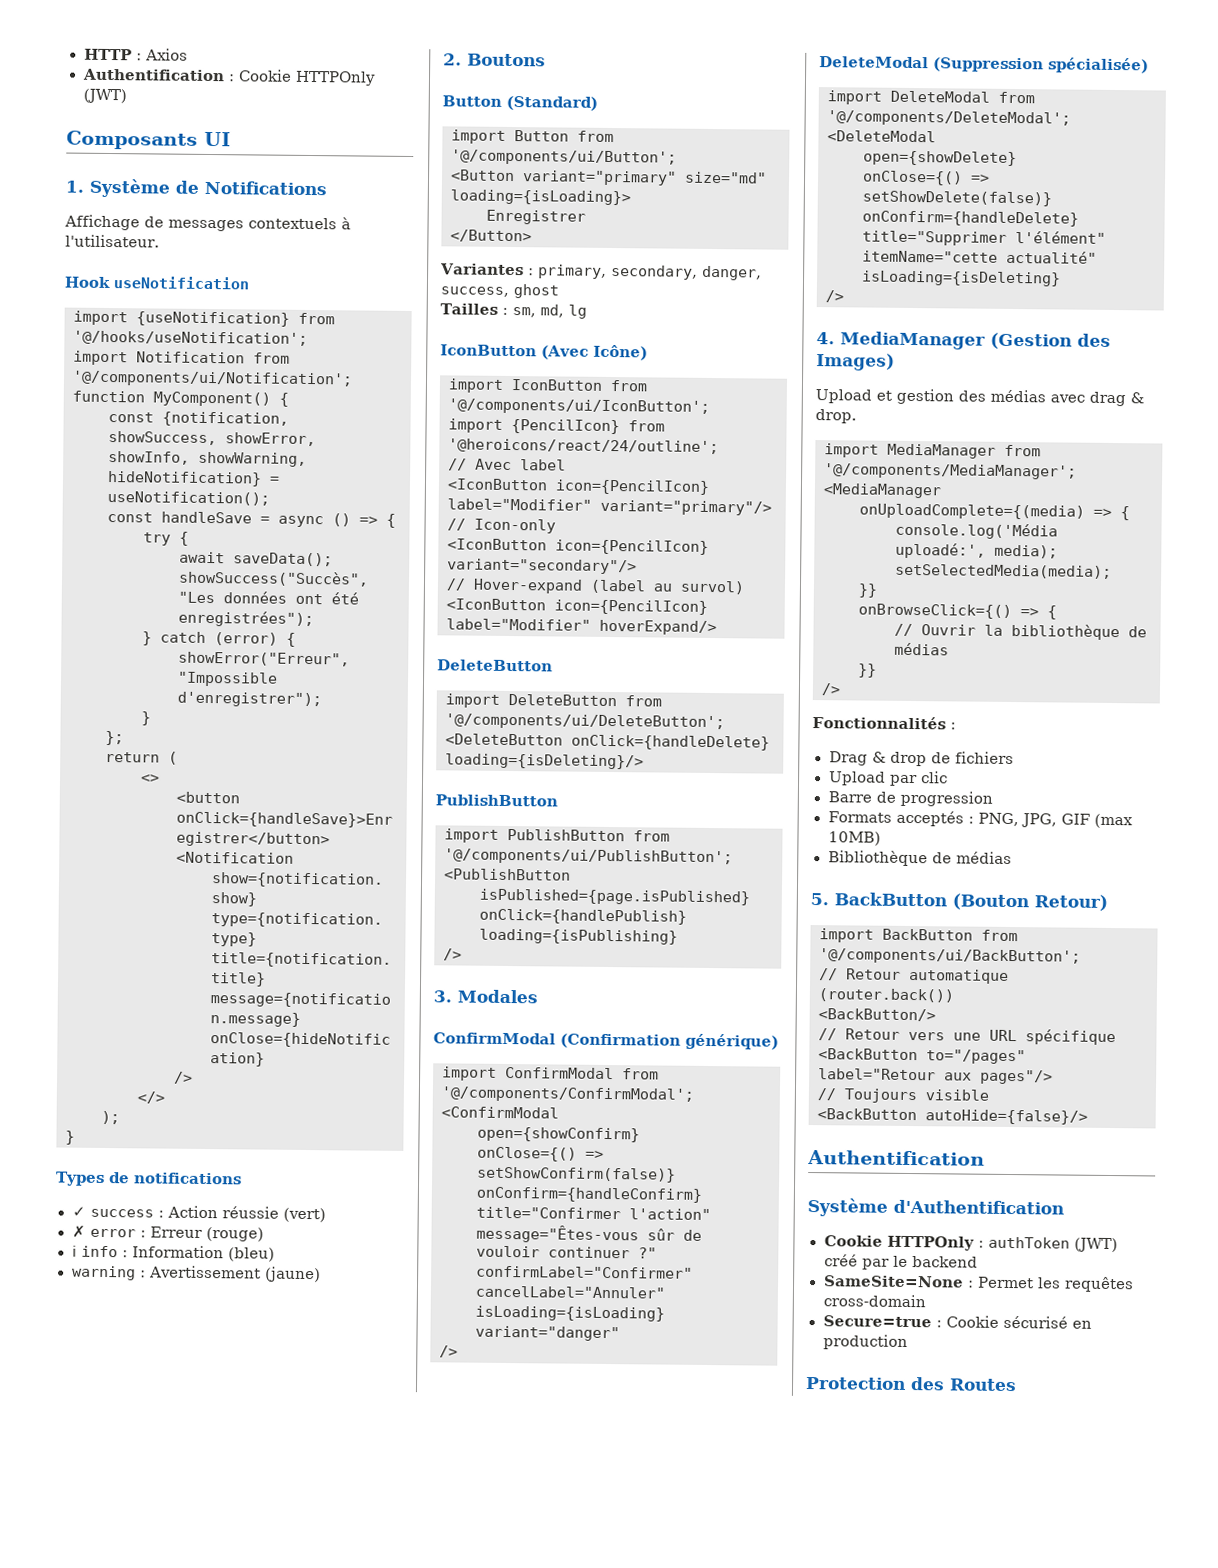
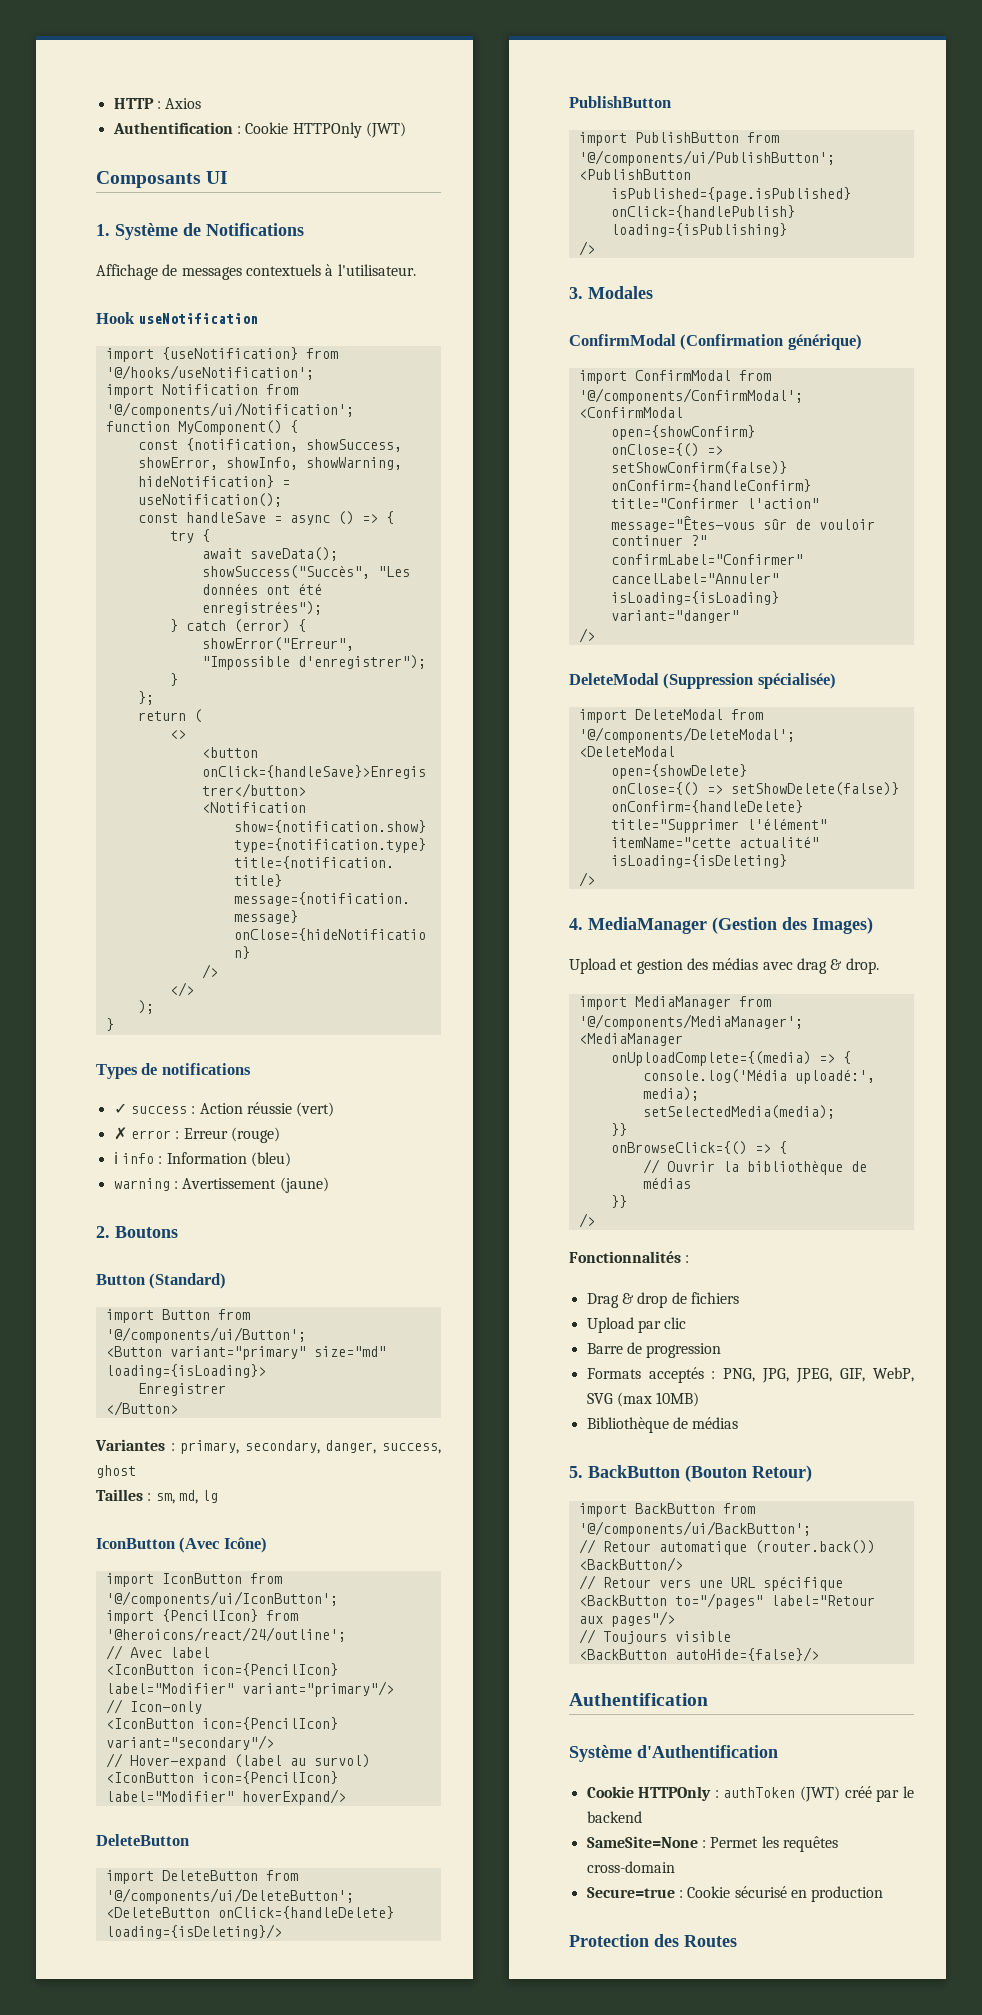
[1060,813,1090,825] GIF -> [796,1367,914,1383] [586,1393,613,1404] JPEG, GIF, WebP, SVG

